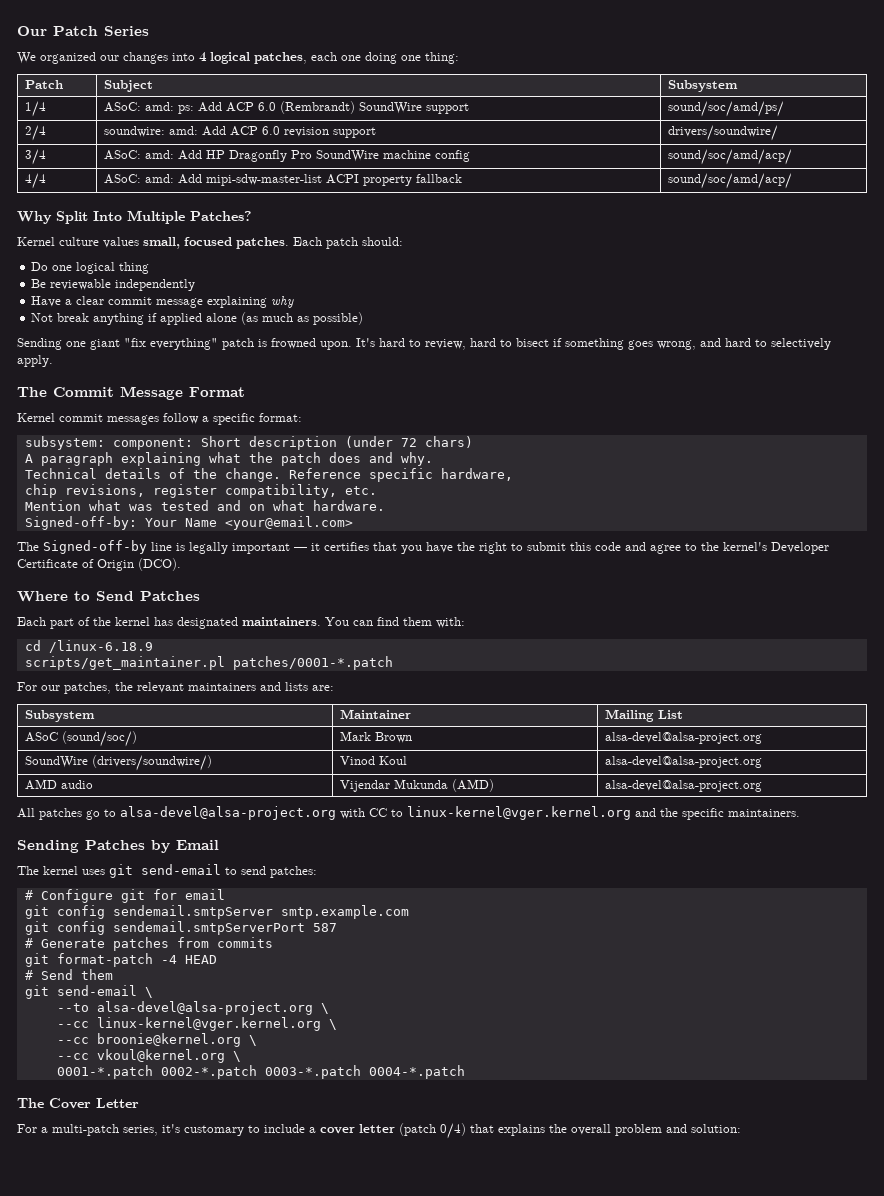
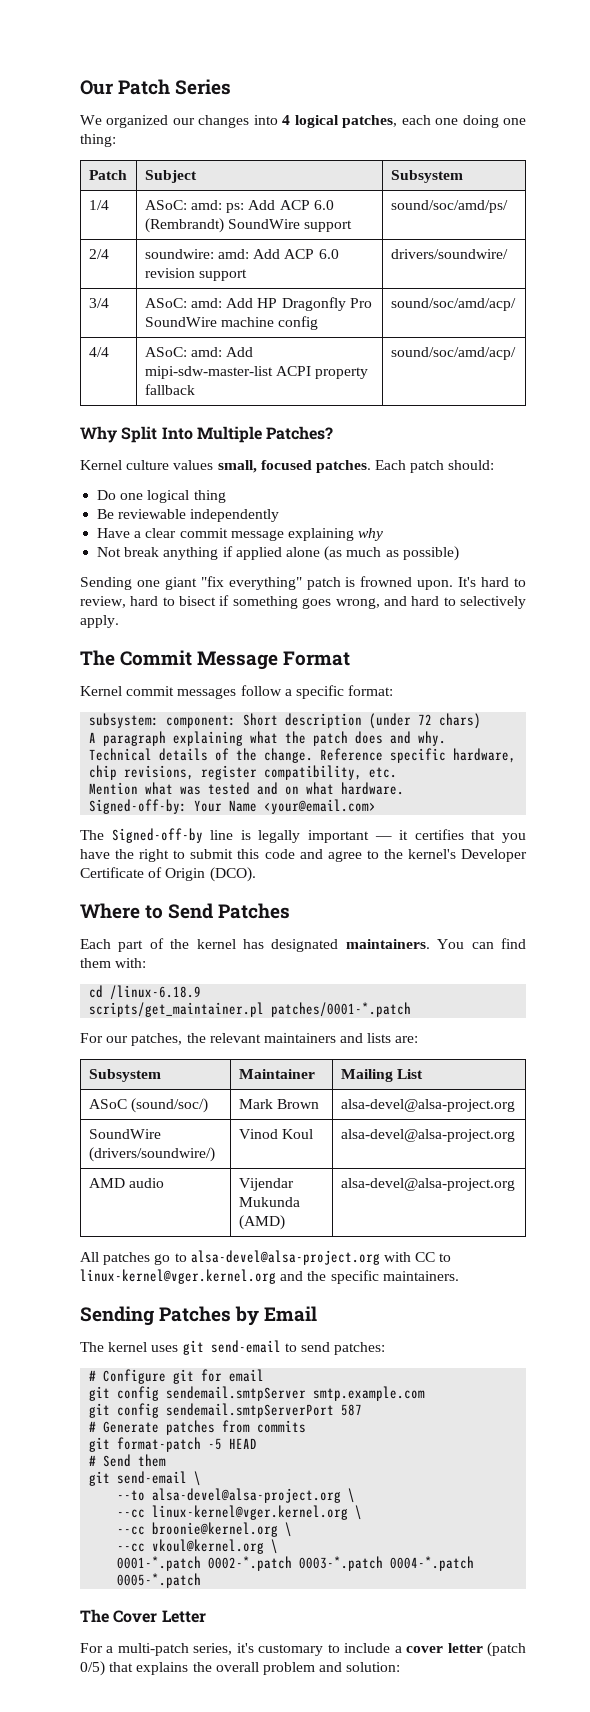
[160,955,177,964] -4 -> [208,1438,223,1450] -5
(465, 1072) none -> [117,1573,202,1588] 0005-*.patch
[440,1123,466,1139] 0/4) -> [80,1661,105,1676] 0/5)

